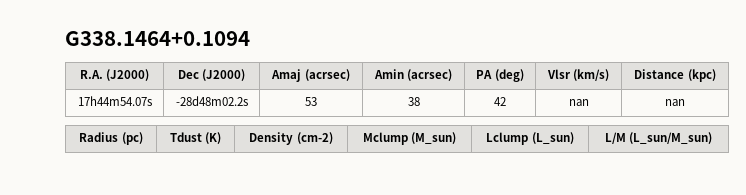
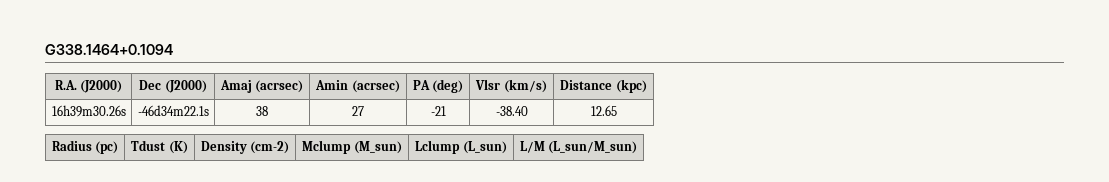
[77,96,152,106] [175,96,248,106] [305,97,317,106] [407,97,420,106] [494,97,506,106] [568,99,589,106] [665,99,685,106] 17h44m54.07s | -28d48m02.2s | 53 | 38 | 42 | nan | nan -> [51,105,126,117] [137,105,209,116] [256,106,268,116] [352,106,364,116] [430,106,446,116] [495,106,528,116] [590,105,617,116] 16h39m30.26s | -46d34m22.1s | 38 | 27 | -21 | -38.40 | 12.65

